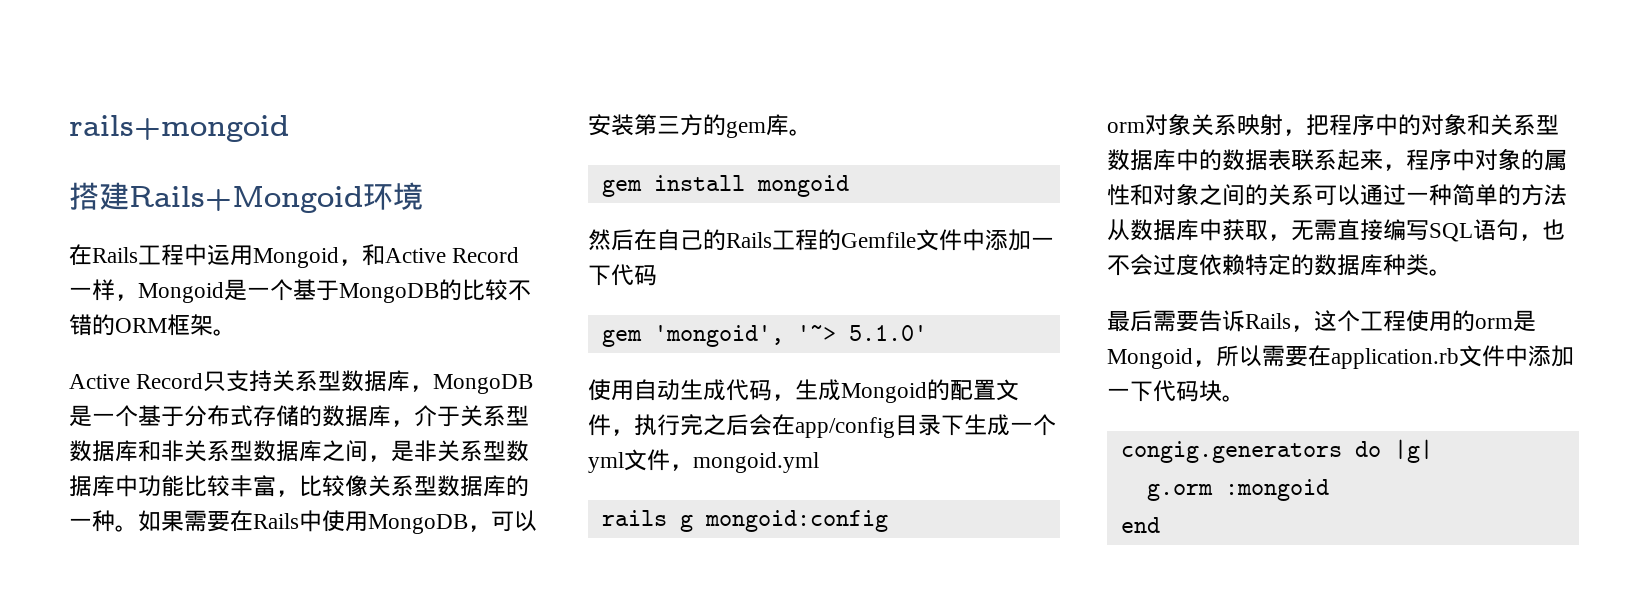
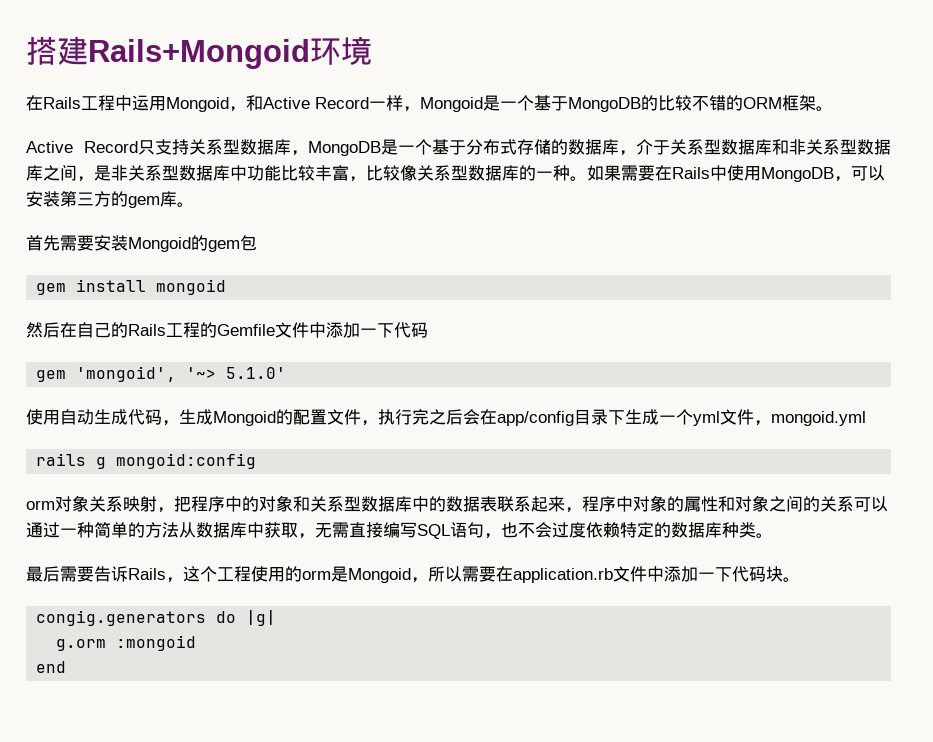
[69,115,289,142] rails+mongoid // -> (26, 50) none
(812, 132) none -> [26,235,257,252] // 首先需要安装Mongoid的gem包

